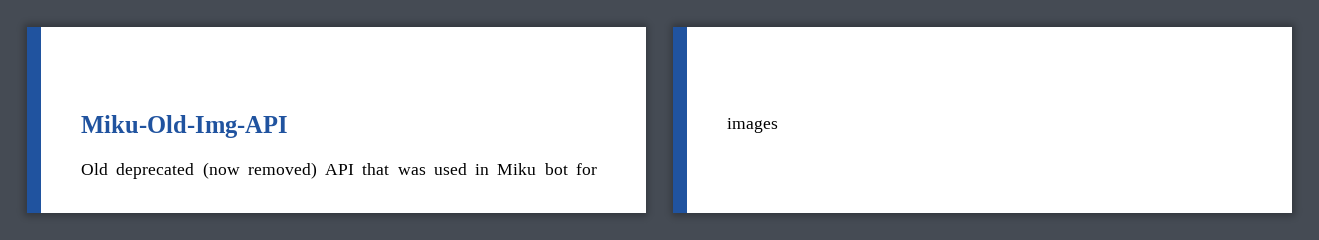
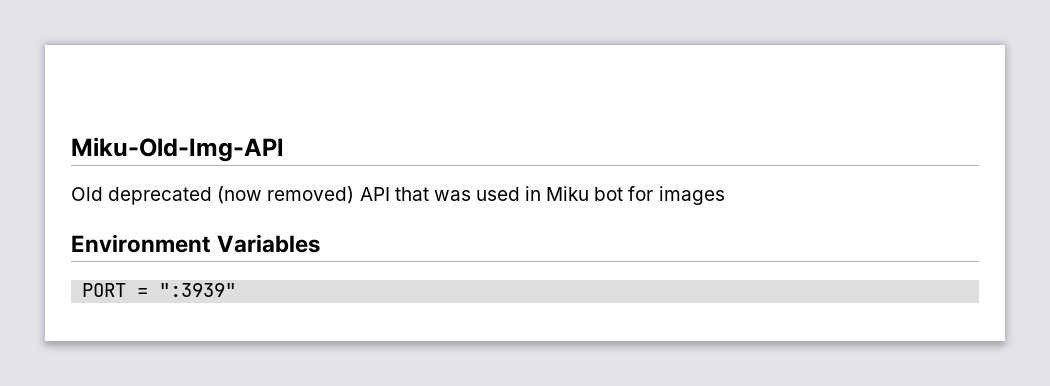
(778, 125) none -> [71,234,321,253] [82,283,237,297] // Environment Variables // PORT = ":3939"

